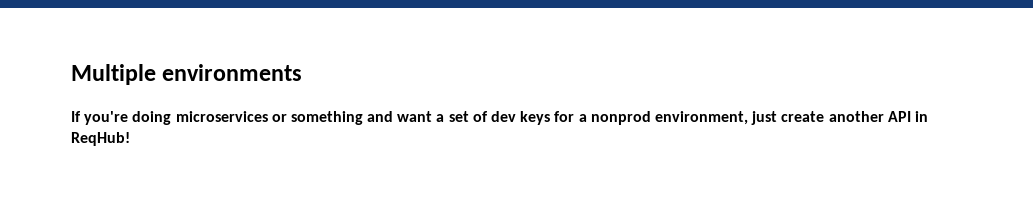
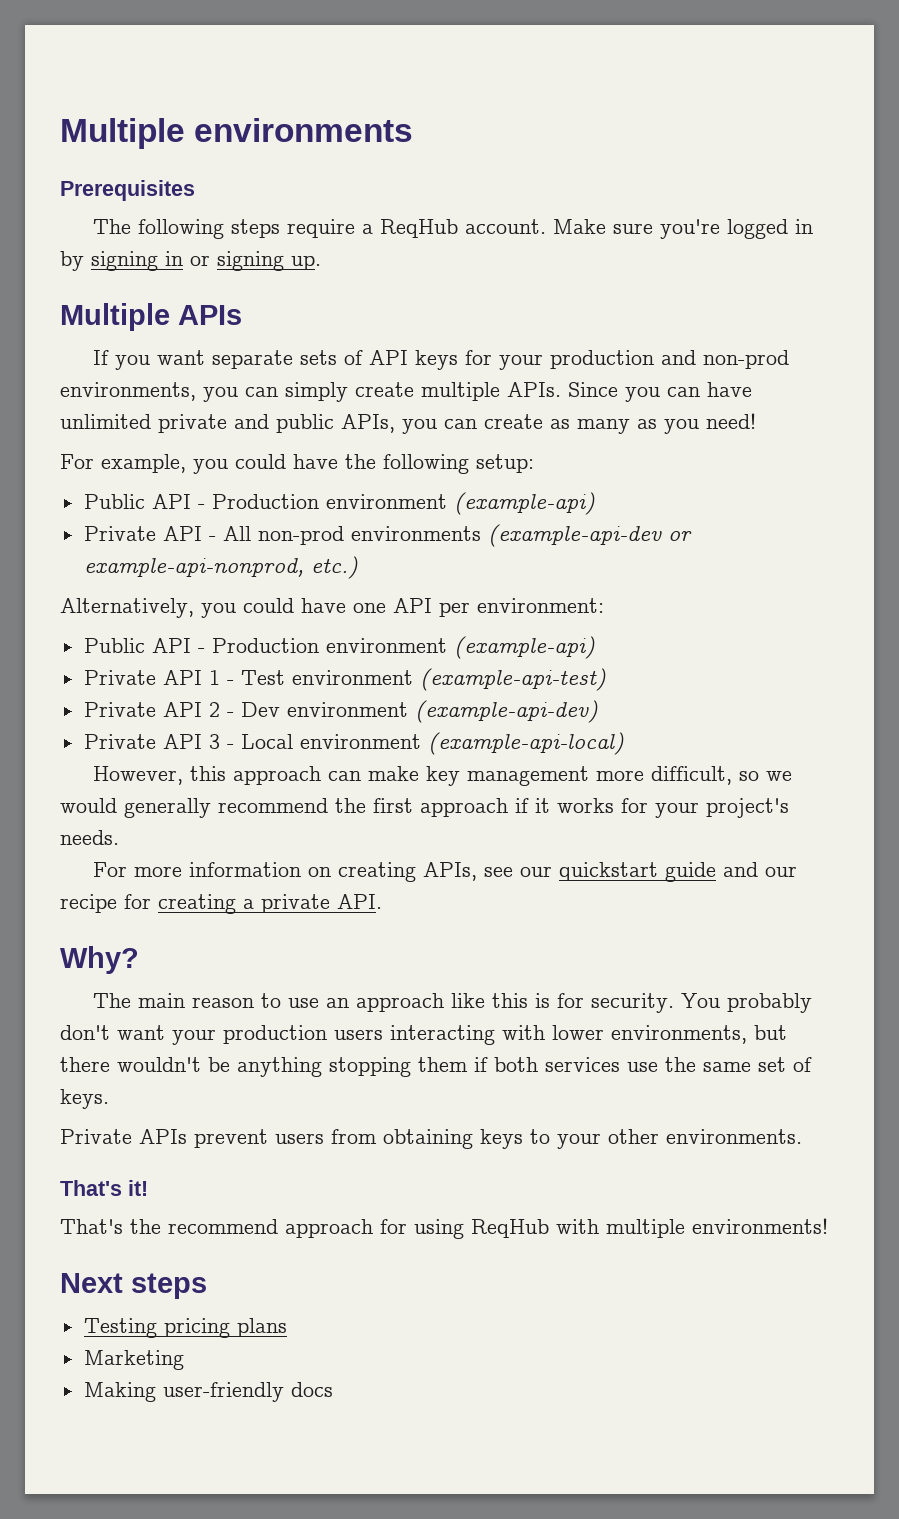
[71,111,928,125] [71,132,130,146] If you're doing microservices or something and want a set of dev keys for a nonprod environment, just create another API in ReqHub! -> [60,180,195,201] [92,219,813,239] [60,251,321,271] [60,303,242,331] [92,350,789,370] [60,382,752,402] [60,413,756,434] [60,454,534,474] [83,492,595,515] [83,524,692,547] [83,556,358,579] [60,598,604,618] [83,636,595,659] [83,668,606,691] [83,700,598,723] [83,732,624,755] [92,766,792,786] [60,798,789,818] [60,830,119,845] [92,862,797,882] [60,894,382,914] [60,946,139,974] [92,993,812,1013] [60,1025,787,1045] [60,1057,812,1077] [60,1089,109,1109] [60,1129,802,1149] [60,1180,148,1196] [60,1218,828,1239] [60,1273,207,1299] [83,1318,287,1338] [83,1350,184,1370] [83,1382,333,1402] Prerequisites // The following steps require a ReqHub account. Make sure you're logged in by signing in or signing up. // Multiple APIs // If you want separate sets of API keys for your production and non-prod environments, you can simply create multiple APIs. Since you can have unlimited private and public APIs, you can create as many as you need! // For example, you could have the following setup: // Public API - Production environment (example-api) // Private API - All non-prod environments (example-api-dev or example-api-nonprod, etc.) // Alternatively, you could have one API per environment: // Public API - Production environment (example-api) // Private API 1 - Test environment (example-api-test) // Private API 2 - Dev environment (example-api-dev) // Private API 3 - Local environment (example-api-local) // However, this approach can make key management more difficult, so we would generally recommend the first approach if it works for your project's needs. // For more information on creating APIs, see our quickstart guide and our recipe for creating a private API. // Why? // The main reason to use an approach like this is for security. You probably don't want your production users interacting with lower environments, but there wouldn't be anything stopping them if both services use the same set of keys. // Private APIs prevent users from obtaining keys to your other environments. // That's it! // That's the recommend approach for using ReqHub with multiple environments! // Next steps // Testing pricing plans // Marketing // Making user-friendly docs

